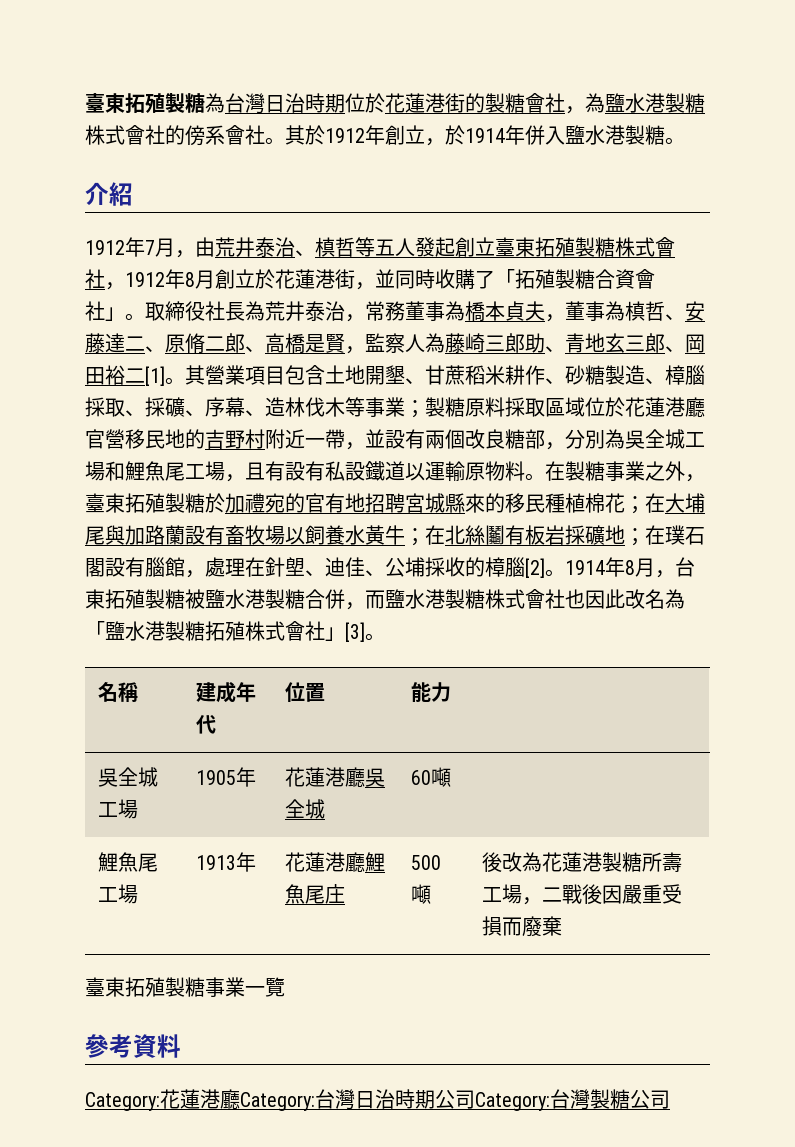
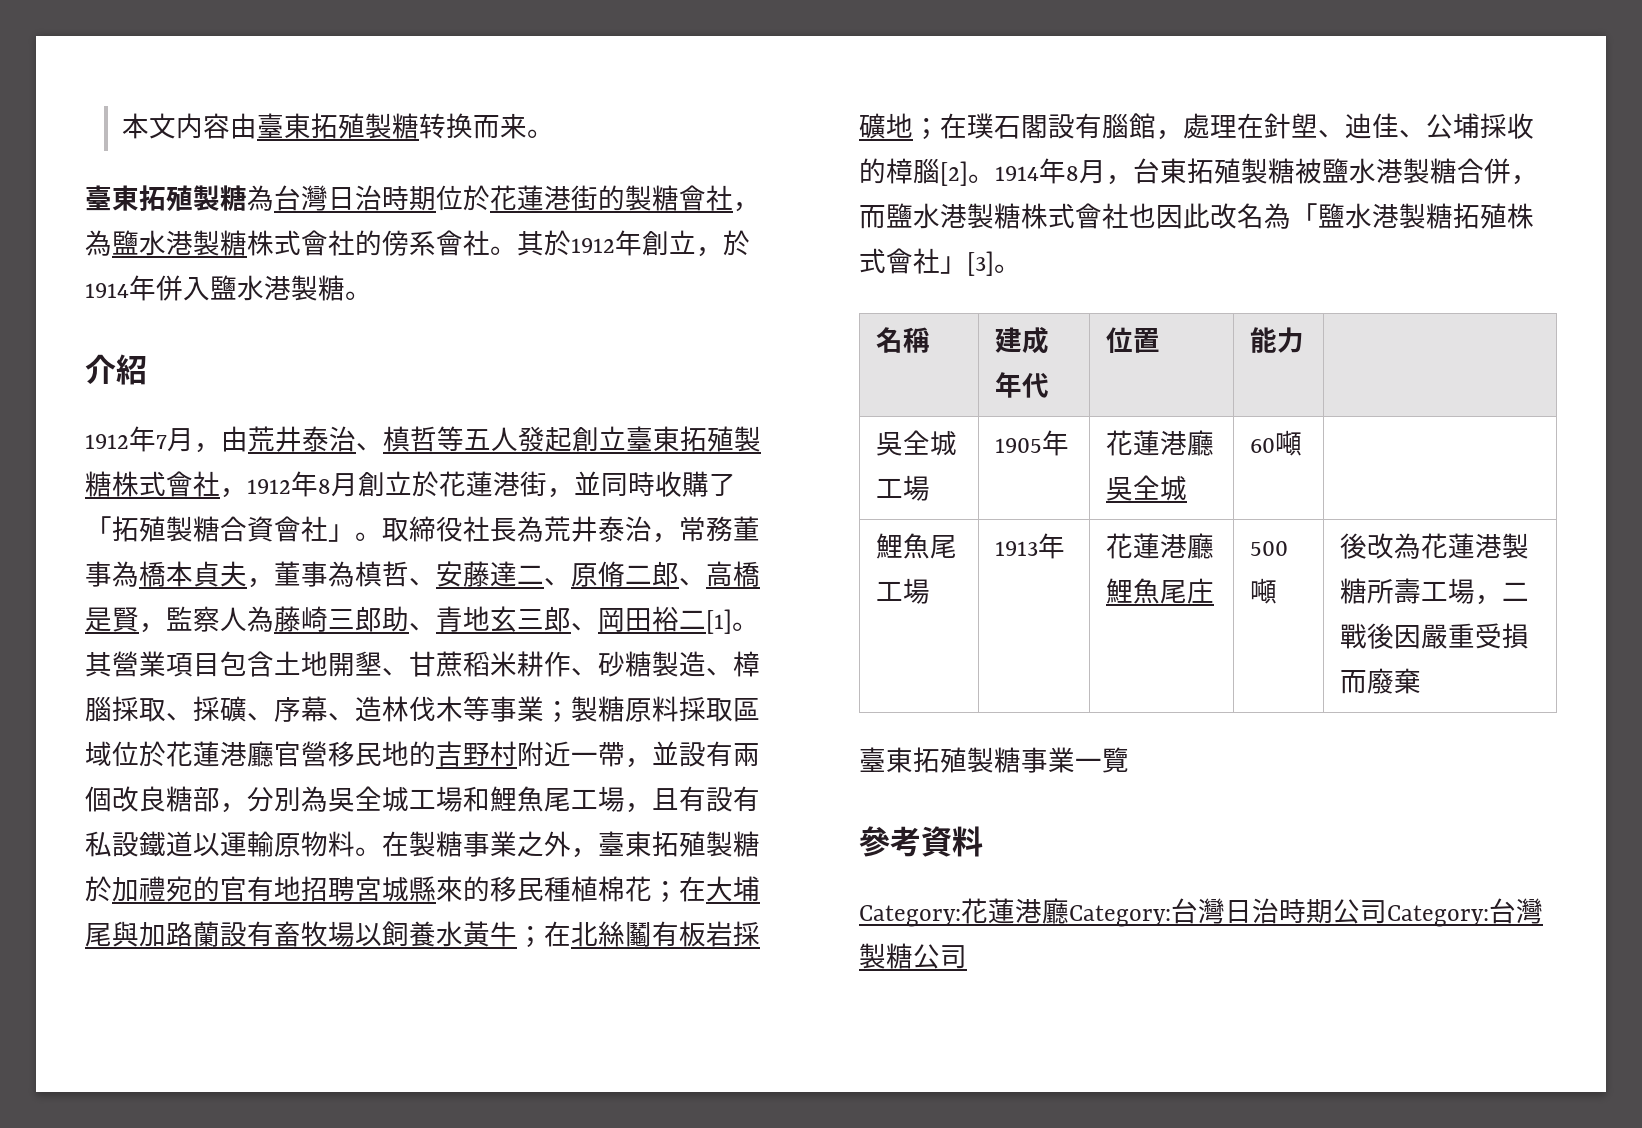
(85, 103) none -> [122,113,555,139] 本文内容由臺東拓殖製糖转换而来。 //

